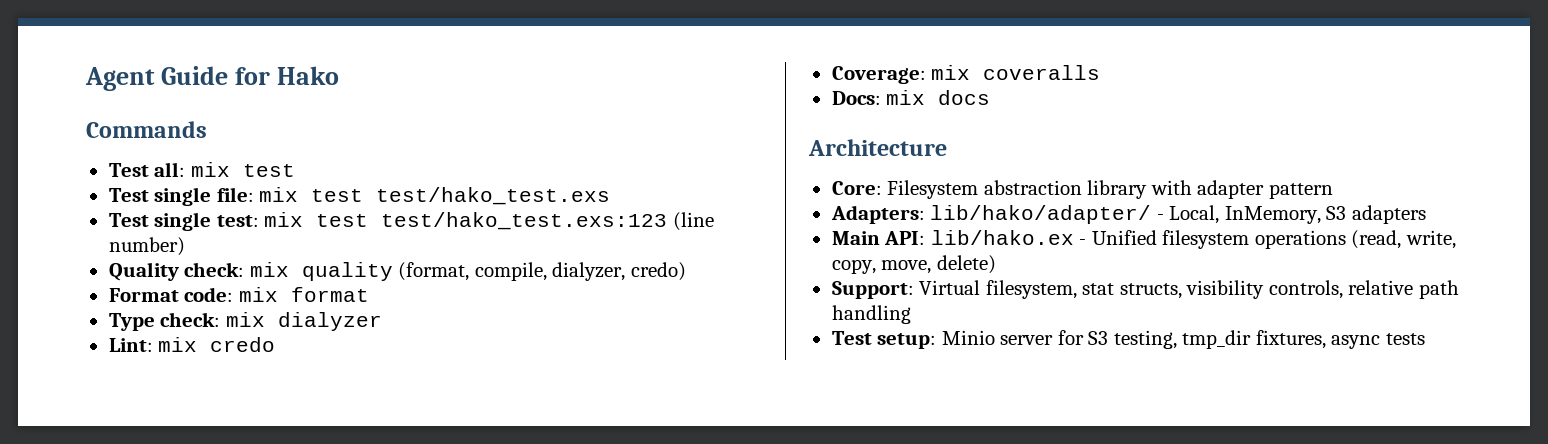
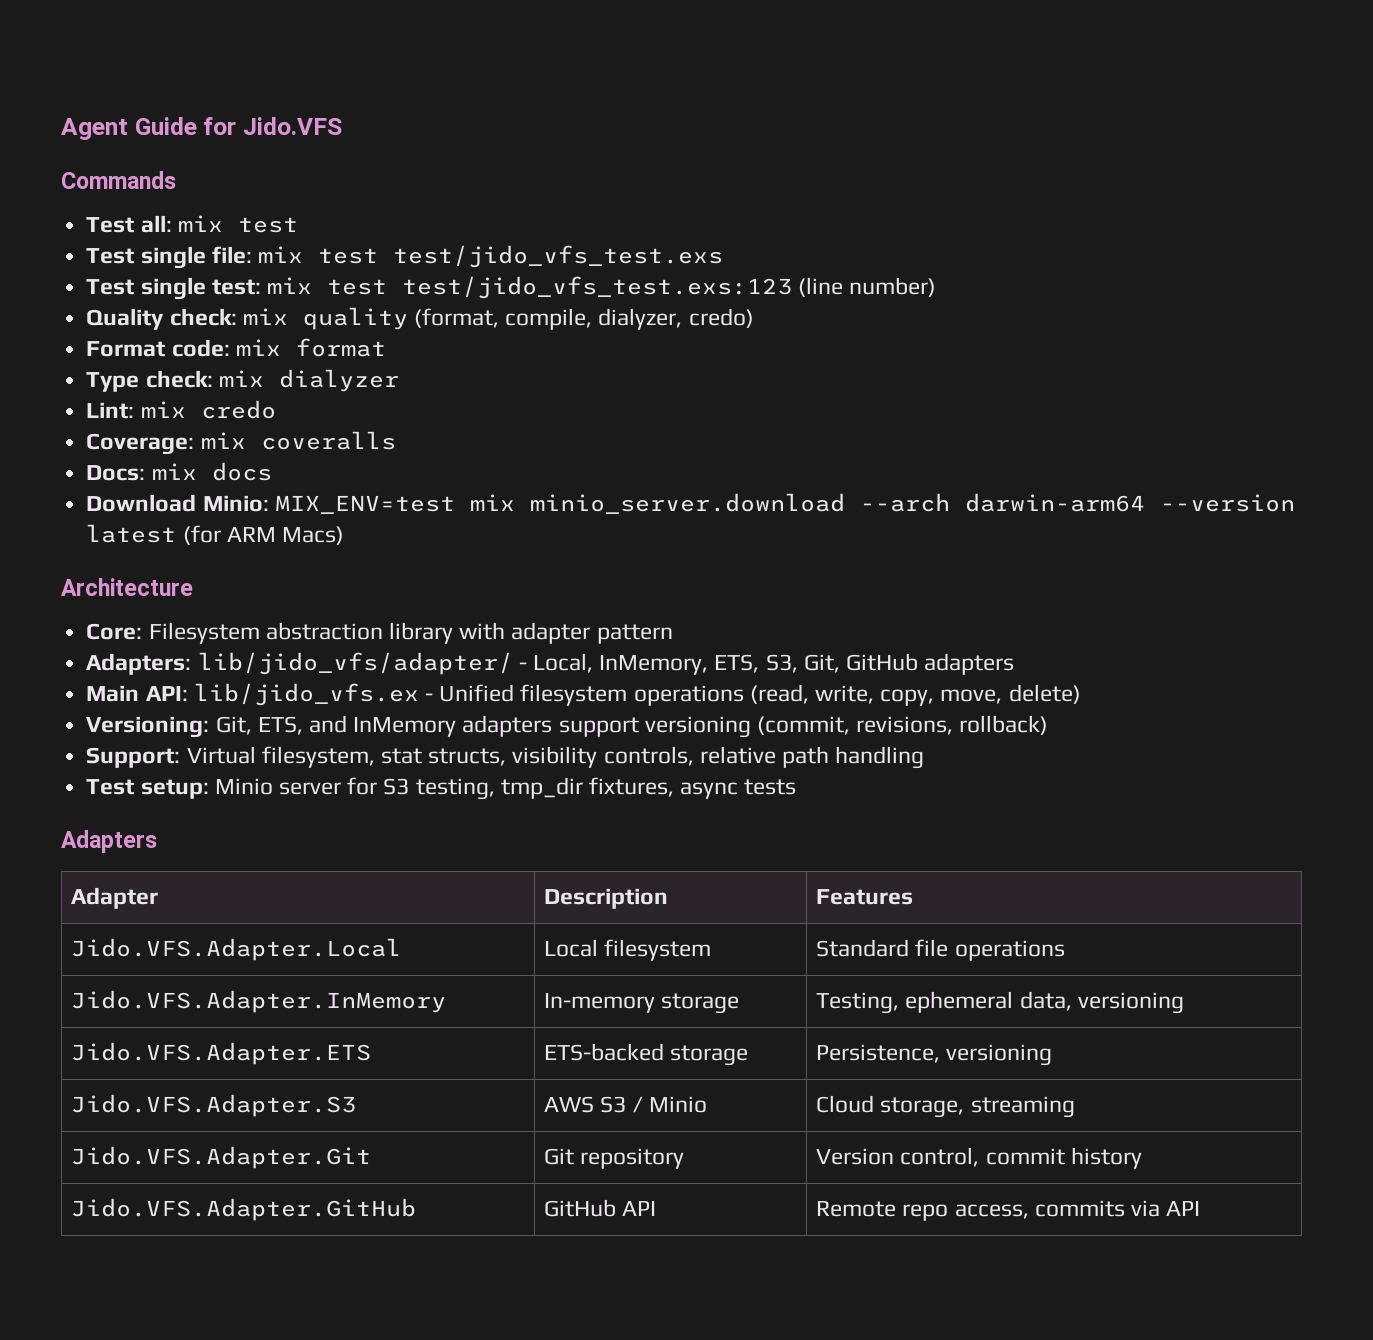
[277,66,340,85] Hako -> [242,117,342,135] Jido.VFS
[376,187,611,205] test/hako_test.exs -> [392,245,723,268] test/jido_vfs_test.exs
[381,212,668,230] test/hako_test.exs:123 -> [401,276,792,299] test/jido_vfs_test.exs:123
(991, 97) none -> [86,493,1295,514] [86,524,344,545] // Download Minio: MIX_ENV=test mix minio_server.download --arch darwin-arm64 --version latest (for ARM Macs)
[930,205,1152,224] lib/hako/adapter/ -> [197,652,513,675] lib/jido_vfs/adapter/
[1326,206,1347,220] S3 -> [714,653,918,673] ETS, S3, Git, GitHub
[930,230,1074,245] lib/hako.ex -> [193,683,419,706] lib/jido_vfs.ex
(996, 264) none -> [86,715,1049,738] // Versioning: Git, ETS, and InMemory adapters support versioning (commit, revisions, rollback)
(1425, 339) none -> [61,830,157,853] [71,887,159,909] [544,888,669,909] [816,889,914,905] [71,938,402,961] [544,939,712,961] [816,939,1065,961] [71,990,447,1013] [544,993,740,1014] [816,991,1184,1014] [71,1042,372,1065] [544,1043,749,1066] [816,1044,1053,1066] [71,1094,357,1117] [544,1096,707,1113] [816,1095,1075,1118] [71,1146,372,1169] [544,1148,685,1169] [816,1147,1142,1169] [71,1198,417,1221] [544,1199,657,1217] [816,1200,1201,1221] // Adapters // Adapter | Description | Features // Jido.VFS.Adapter.Local | Local filesystem | Standard file operations // Jido.VFS.Adapter.InMemory | In-memory storage | Testing, ephemeral data, versioning // Jido.VFS.Adapter.ETS | ETS-backed storage | Persistence, versioning // Jido.VFS.Adapter.S3 | AWS S3 / Minio | Cloud storage, streaming // Jido.VFS.Adapter.Git | Git repository | Version control, commit history // Jido.VFS.Adapter.GitHub | GitHub API | Remote repo access, commits via API

